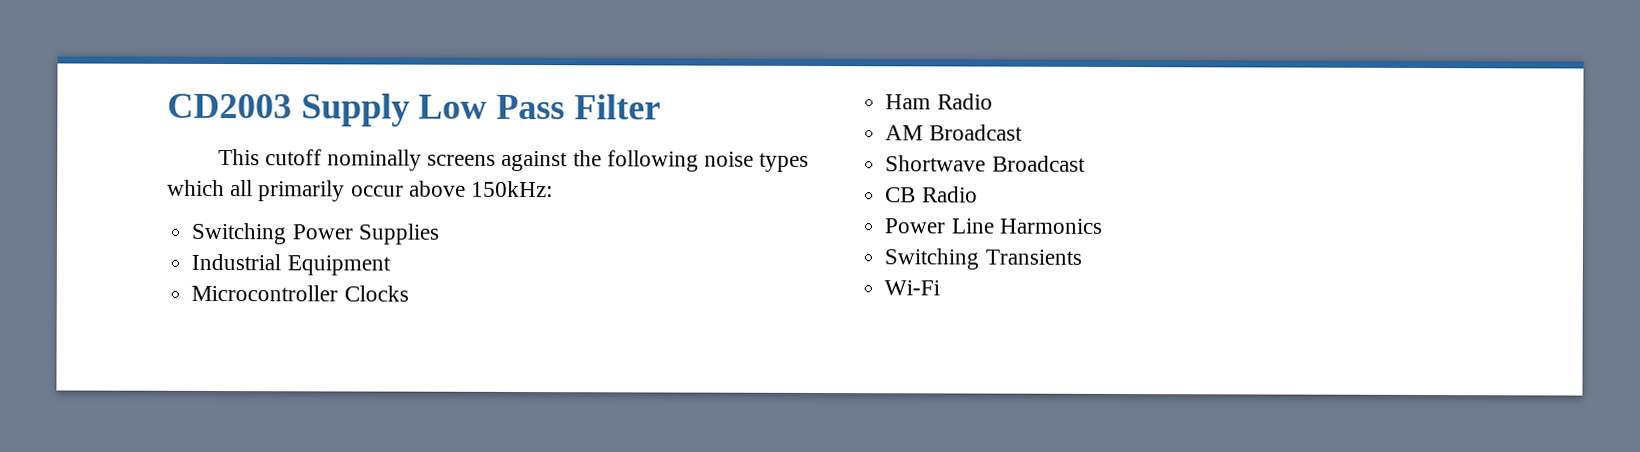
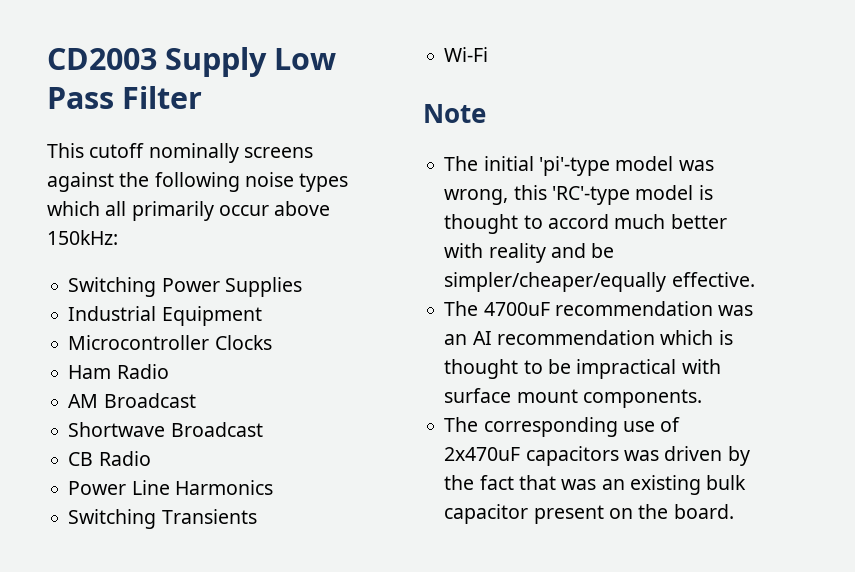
(941, 288) none -> [423,104,486,123] [444,156,714,176] [444,185,713,205] [444,214,727,234] [444,243,615,263] [444,272,755,292] [444,301,754,316] [444,330,733,345] [444,359,721,379] [444,388,702,408] [444,417,681,437] [444,446,750,466] [444,475,747,495] [444,504,734,524] // Note // The initial 'pi'-type model was wrong, this 'RC'-type model is thought to accord much better with reality and be simpler/cheaper/equally effective. // The 4700uF recommendation was an AI recommendation which is thought to be impractical with surface mount components. // The corresponding use of 2x470uF capacitors was driven by the fact that was an existing bulk capacitor present on the board.

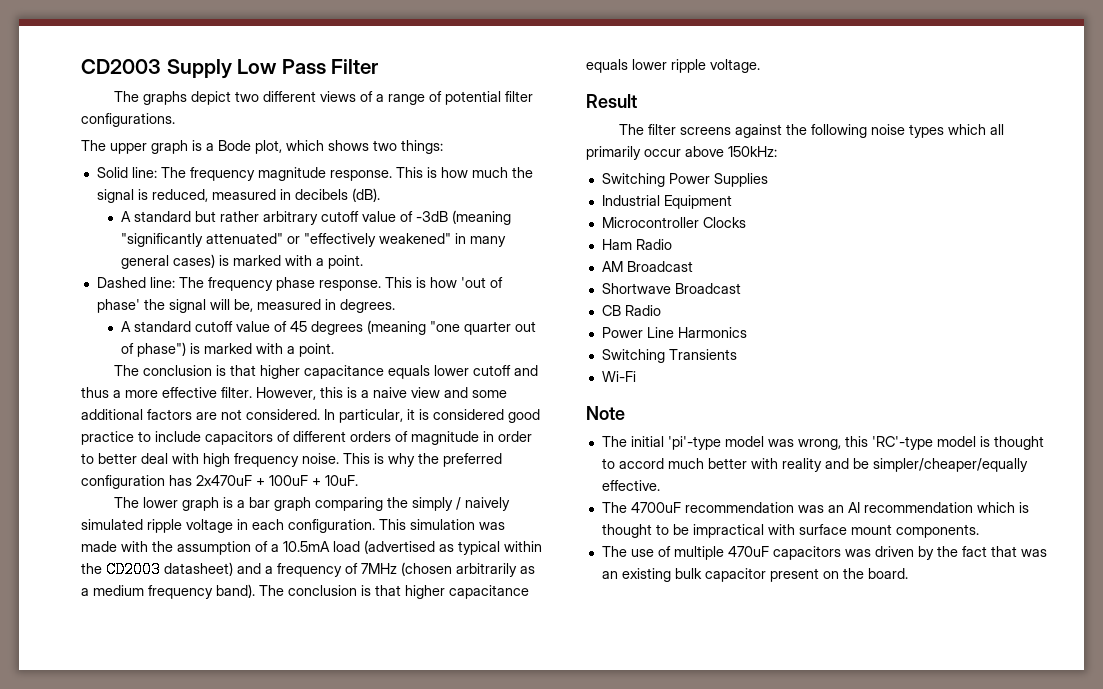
[47,143,239,163] This cutoff nominally -> [113,91,533,105] [81,113,175,127] [81,140,443,154] [96,167,533,181] [96,188,380,203] [121,210,512,225] [121,233,507,247] [121,254,364,269] [96,277,503,291] [96,299,395,313] [121,320,537,335] [121,342,335,357] [113,365,538,379] [81,387,507,400] [81,409,540,423] [81,431,532,445] [81,453,502,467] [81,475,358,489] [113,497,510,511] [81,519,505,533] [81,540,542,555] [81,561,535,578] [81,584,529,599] [586,59,760,73] [586,94,637,108] [618,124,676,135] The graphs depict two different views of a range of potential filter configurations. // The upper graph is a Bode plot, which shows two things: // Solid line: The frequency magnitude response. This is how much the signal is reduced, measured in decibels (dB). // A standard but rather arbitrary cutoff value of -3dB (meaning "significantly attenuated" or "effectively weakened" in many general cases) is marked with a point. // Dashed line: The frequency phase response. This is how 'out of phase' the signal will be, measured in degrees. // A standard cutoff value of 45 degrees (meaning "one quarter out of phase") is marked with a point. // The conclusion is that higher capacitance equals lower cutoff and thus a more effective filter. However, this is a naive view and some additional factors are not considered. In particular, it is considered good practice to include capacitors of different orders of magnitude in order to better deal with high frequency noise. This is why the preferred configuration has 2x470uF + 100uF + 10uF. // The lower graph is a bar graph comparing the simply / naively simulated ripple voltage in each configuration. This simulation was made with the assumption of a 10.5mA load (advertised as typical within the CD2003 datasheet) and a frequency of 7MHz (chosen arbitrarily as a medium frequency band). The conclusion is that higher capacitance equals lower ripple voltage. // Result // The filter
[483,417,618,437] corresponding -> (627, 551) none
[444,447,521,461] 2x470uF -> [673,546,769,560] multiple 470uF

